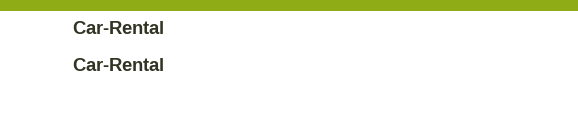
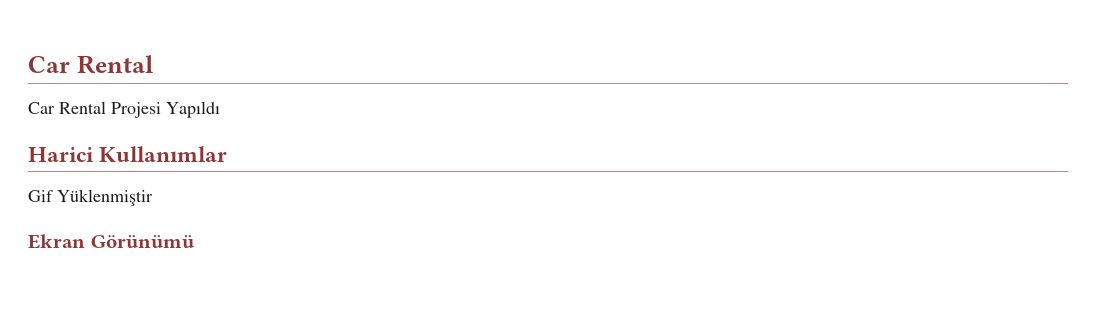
[73,21,164,34] [73,58,164,71] Car-Rental // Car-Rental -> [28,55,153,74] [28,101,220,118] [28,146,228,162] [28,189,153,206] [28,234,194,249] Car Rental // Car Rental Projesi Yapıldı // Harici Kullanımlar // Gif Yüklenmiştir // Ekran Görünümü

